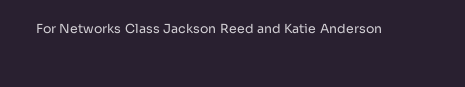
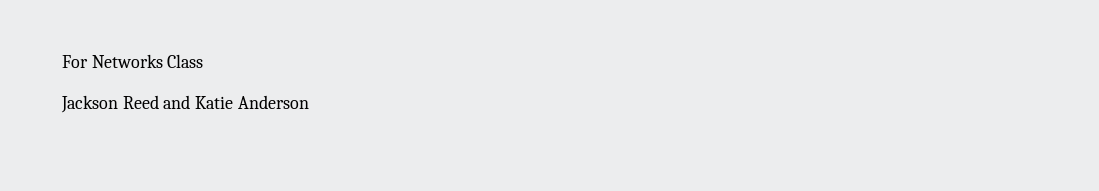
(160, 28) none -> (204, 61) //

